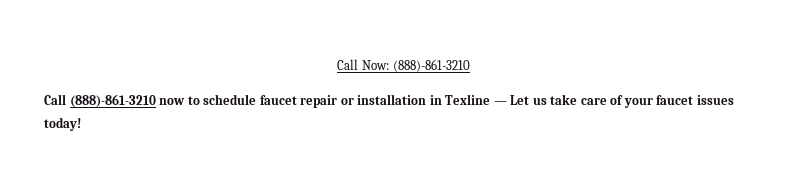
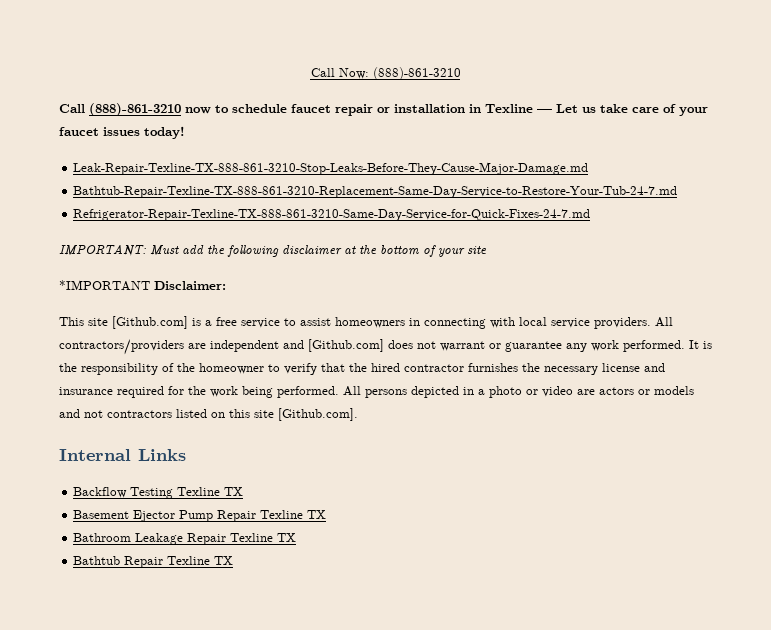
(81, 124) none -> [73,162,589,175] [73,186,678,198] [73,209,591,221] [59,244,487,257] [59,280,226,291] [59,316,673,329] [59,339,712,355] [59,363,665,375] [59,386,694,398] [59,408,358,421] [59,449,186,461] [73,487,244,499] [73,510,327,522] [73,533,297,545] [73,556,234,568] // Leak-Repair-Texline-TX-888-861-3210-Stop-Leaks-Before-They-Cause-Major-Damage.md // Bathtub-Repair-Texline-TX-888-861-3210-Replacement-Same-Day-Service-to-Restore-Your-Tub-24-7.md // Refrigerator-Repair-Texline-TX-888-861-3210-Same-Day-Service-for-Quick-Fixes-24-7.md // IMPORTANT: Must add the following disclaimer at the bottom of your site // *IMPORTANT Disclaimer: // This site [Github.com] is a free service to assist homeowners in connecting with local service providers. All contractors/providers are independent and [Github.com] does not warrant or guarantee any work performed. It is the responsibility of the homeowner to verify that the hired contractor furnishes the necessary license and insurance required for the work being performed. All persons depicted in a photo or video are actors or models and not contractors listed on this site [Github.com]. // Internal Links // Backflow Testing Texline TX // Basement Ejector Pump Repair Texline TX // Bathroom Leakage Repair Texline TX // Bathtub Repair Texline TX

